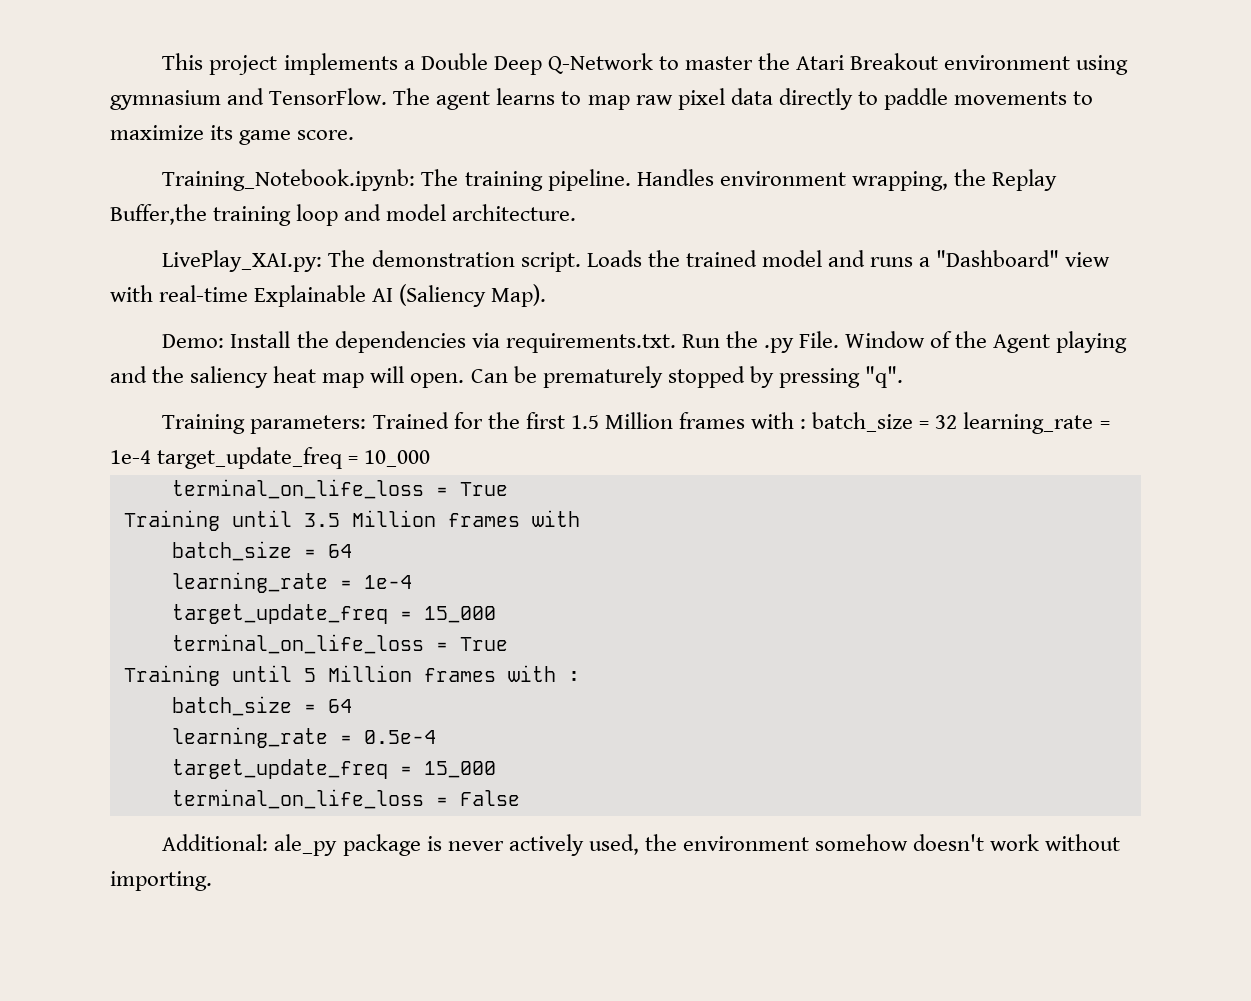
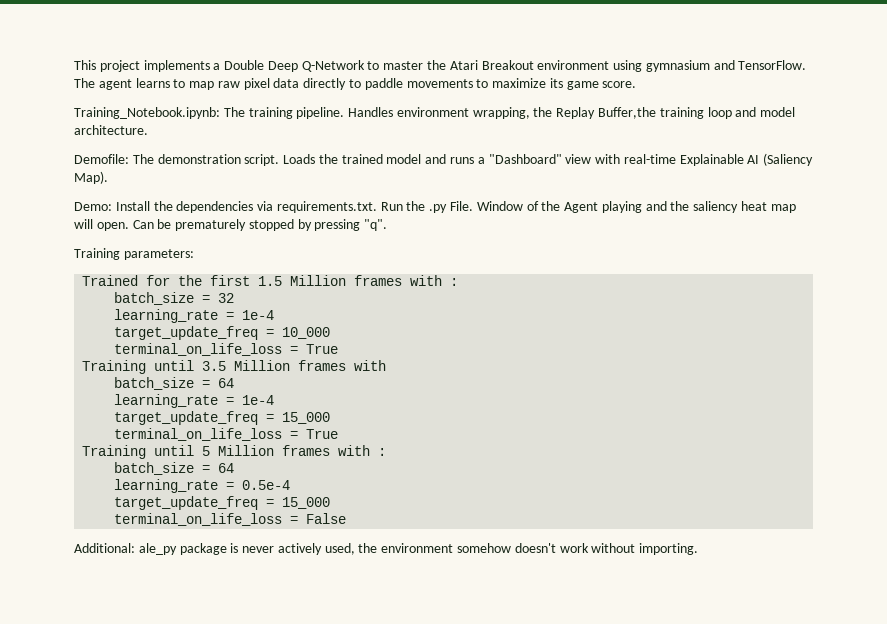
[162,250,323,272] LivePlay_XAI.py: -> [74,154,129,164] Demofile:
(367, 424) none -> (194, 254) //
(807, 424) none -> (459, 282) //
[963,412,1110,434] [110,450,151,464] learning_rate = 1e-4 -> [114,309,275,323] // learning_rate = 1e-4 //

